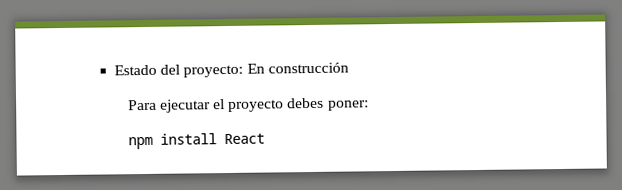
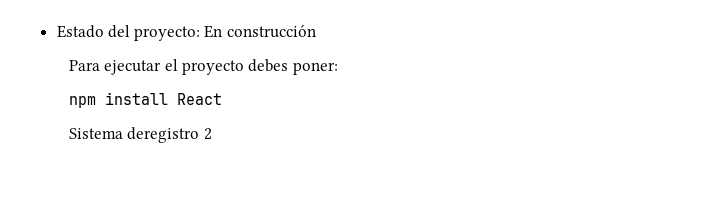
(265, 139) none -> [68,127,213,143] // Sistema deregistro 2

